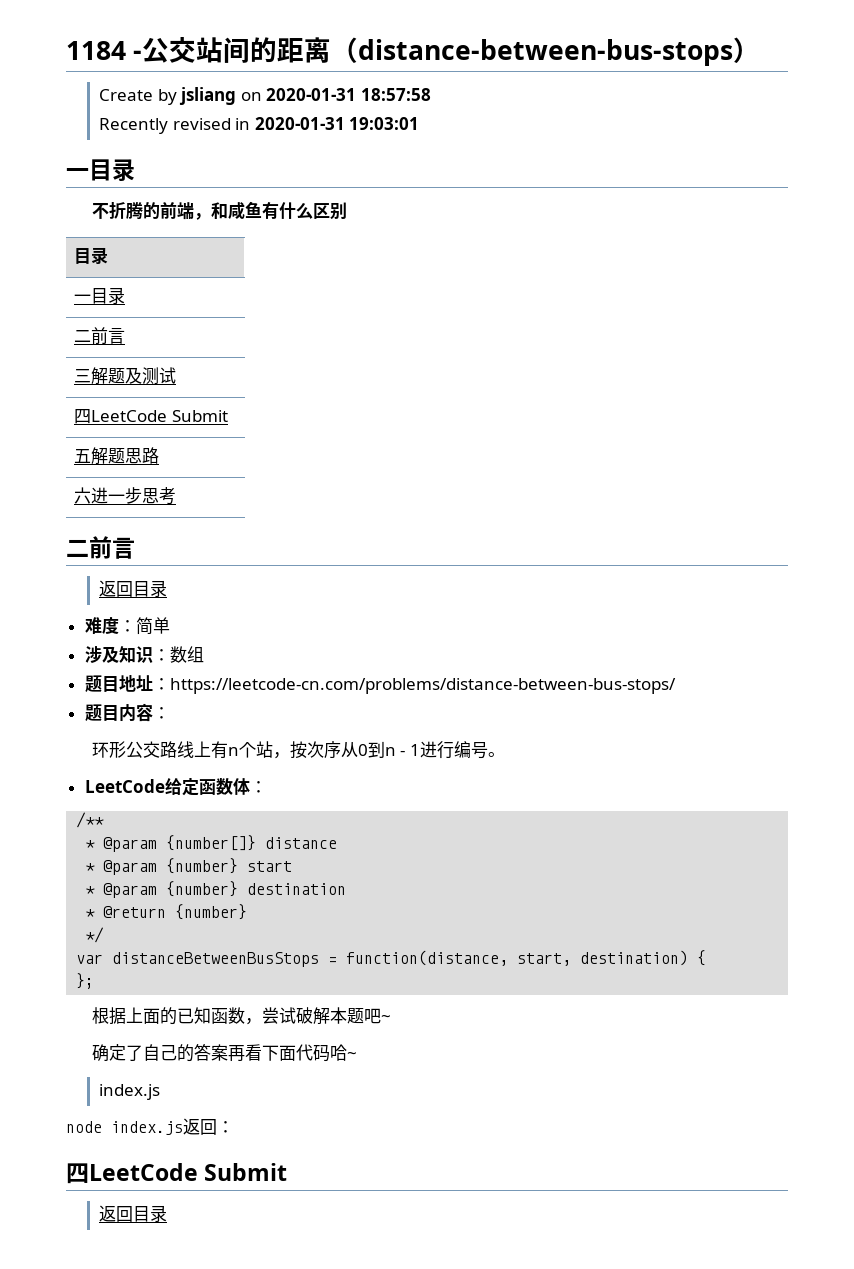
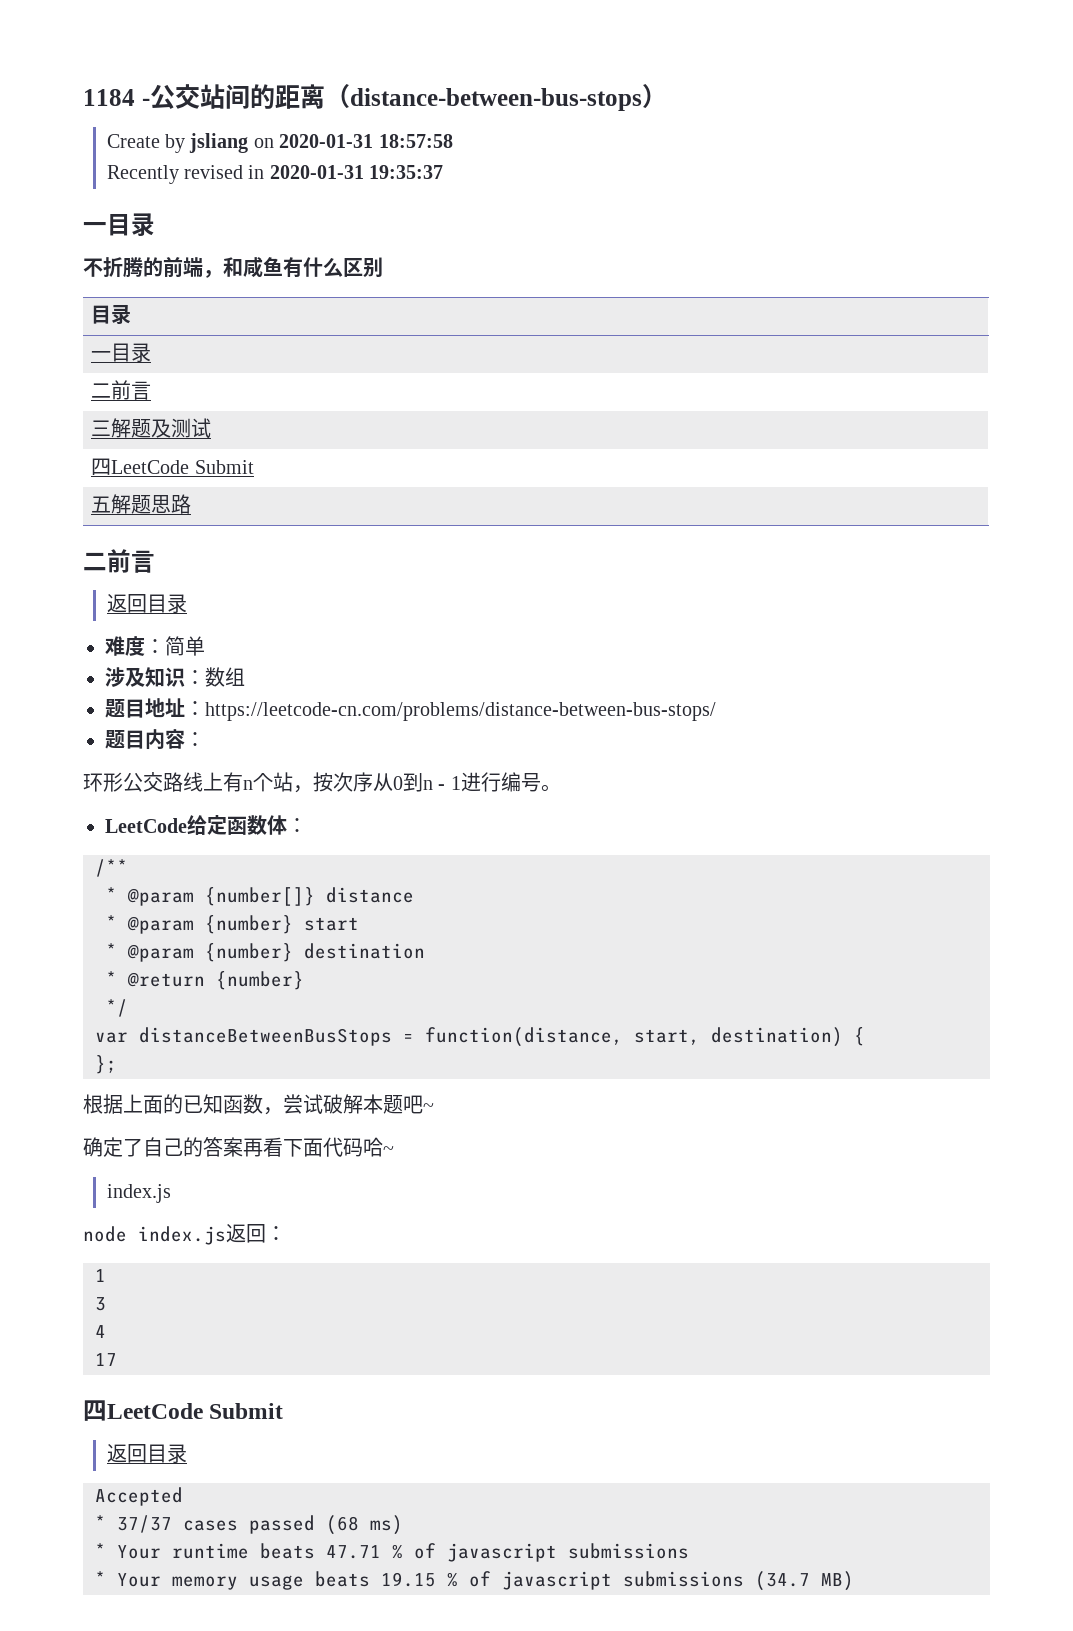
[349,117,420,130] 19:03:01 -> [369,165,444,179] 19:35:37
[74,487,177,505] // 六进一步思考 -> (192, 504) none
(234, 1127) none -> [95,1269,106,1282] [95,1297,106,1311] [95,1325,106,1338] [95,1353,117,1366] // 1 // 3 // 4 // 17
(168, 1213) none -> [95,1487,183,1506] [95,1515,403,1535] [95,1543,689,1562] [95,1571,854,1591] // Accepted // * 37/37 cases passed (68 ms) // * Your runtime beats 47.71 % of javascript submissions // * Your memory usage beats 19.15 % of javascript submissions (34.7 MB)

